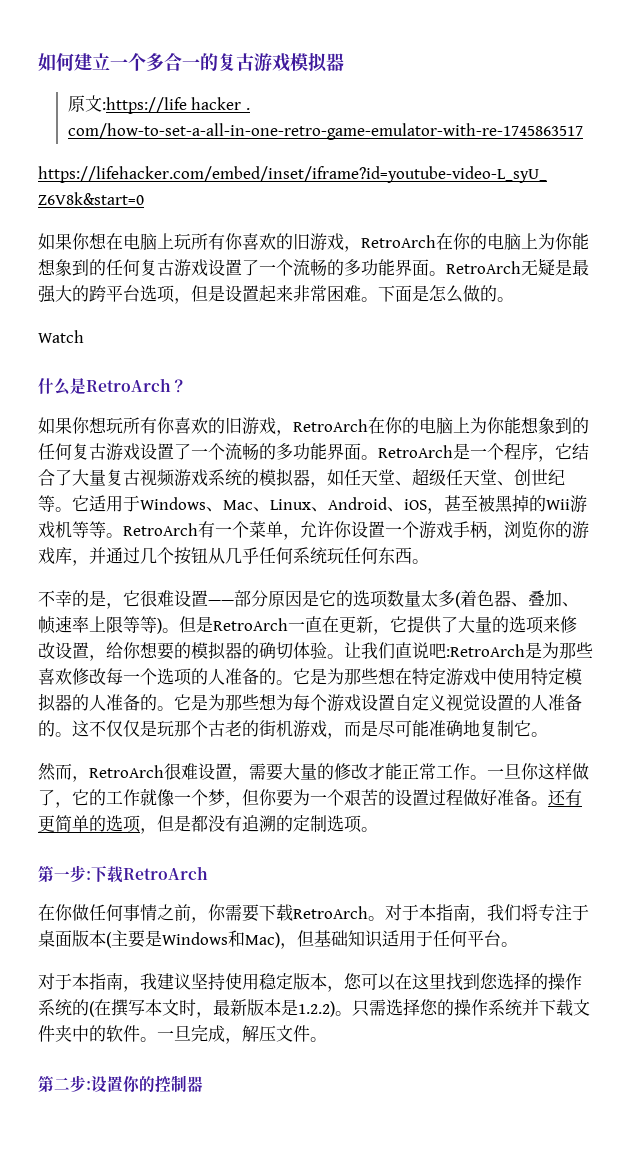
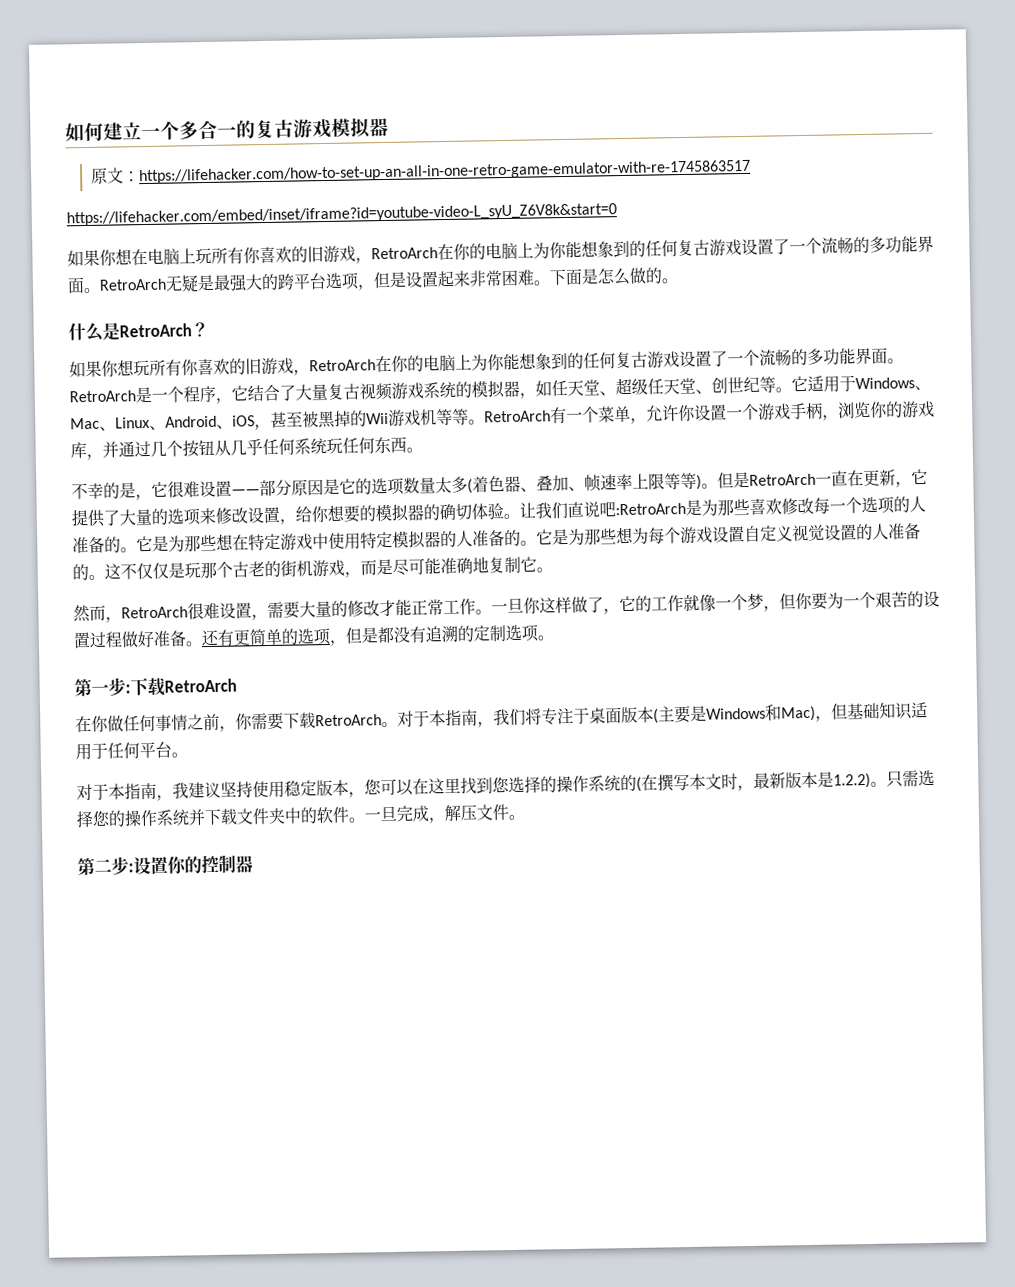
[101,97,250,114] [67,123,583,140] :https://life hacker . com/how-to-set-a-all-in-one-retro-game-emulator-with-re-1745863517 -> [123,159,752,185] ：https://lifehacker.com/how-to-set-up-an-all-in-one-retro-game-emulator-with-re-1745863517
[38,330,84,343] // Watch -> (678, 281) none

